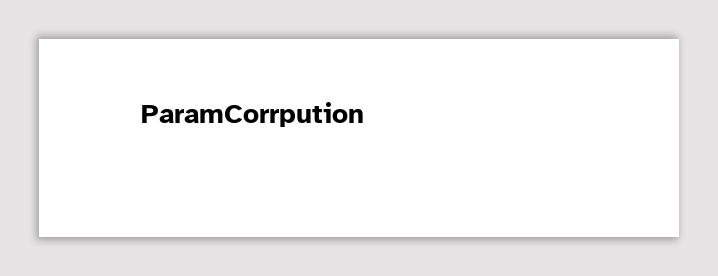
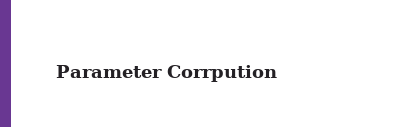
[141,102,364,127] ParamCorrpution -> [56,65,277,82] Parameter Corrpution

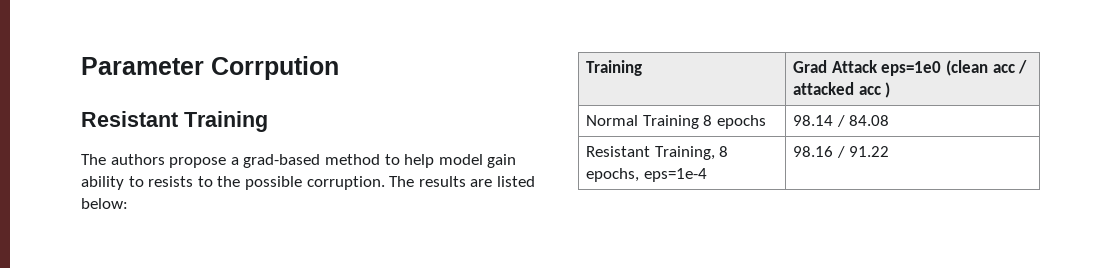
(277, 73) none -> [81,111,268,132] [81,154,517,168] [81,176,535,190] [81,198,128,209] [586,60,643,76] [793,60,1028,76] [793,82,891,98] [586,115,766,129] [793,115,890,127] [586,146,729,160] [586,168,707,182] [793,146,890,158] // Resistant Training // The authors propose a grad-based method to help model gain ability to resists to the possible corruption. The results are listed below: // Training | Grad Attack eps=1e0 (clean acc / attacked acc ) // Normal Training 8 epochs | 98.14 / 84.08 // Resistant Training, 8 epochs, eps=1e-4 | 98.16 / 91.22

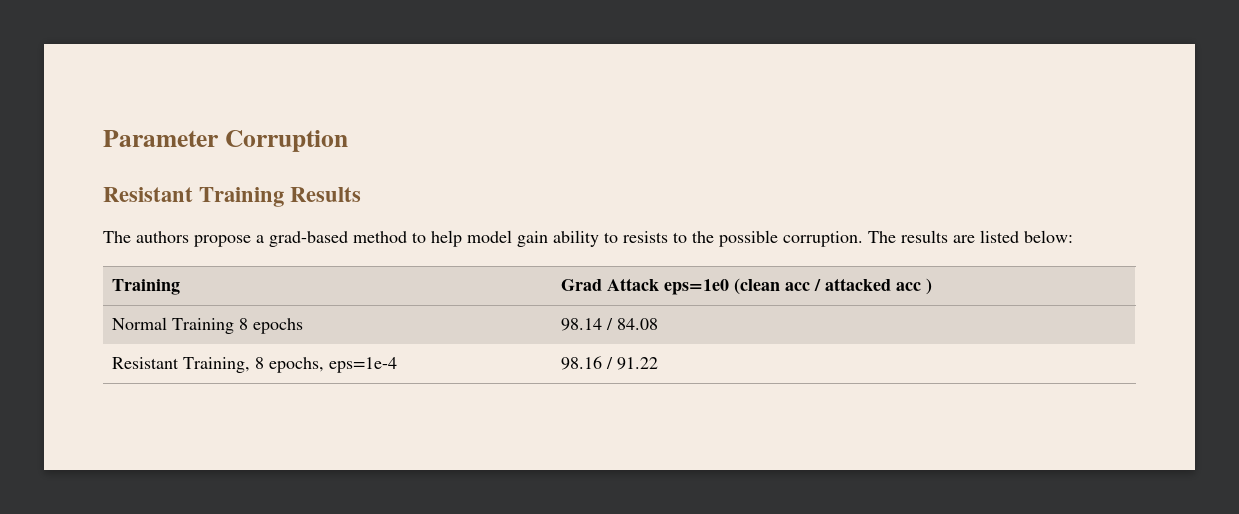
[211,56,339,80] Corrpution -> [224,130,348,152] Corruption
(268, 121) none -> [290,187,362,202] Results

